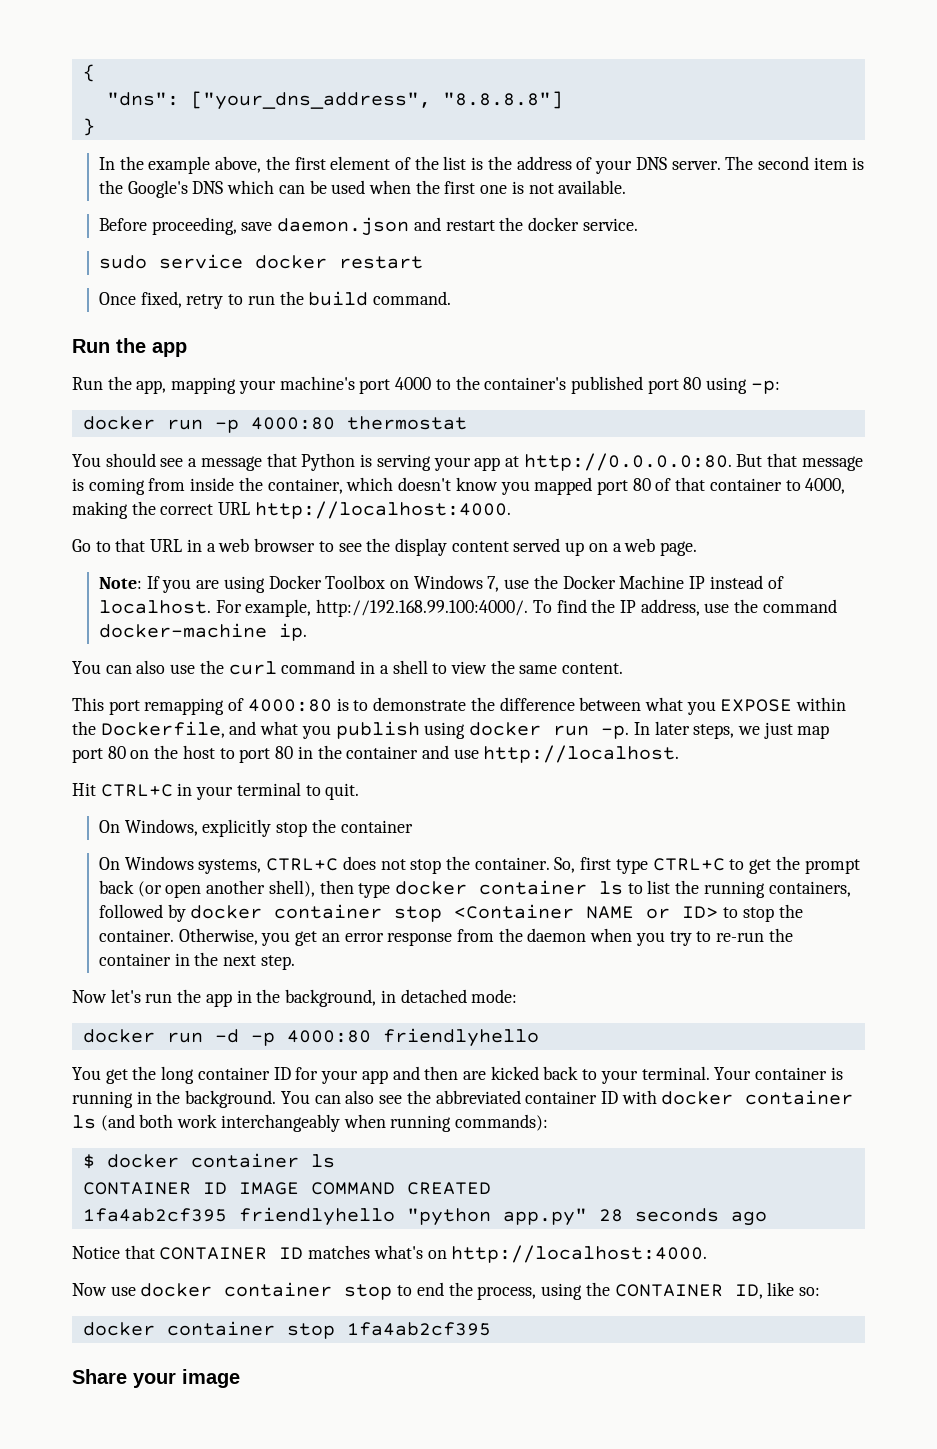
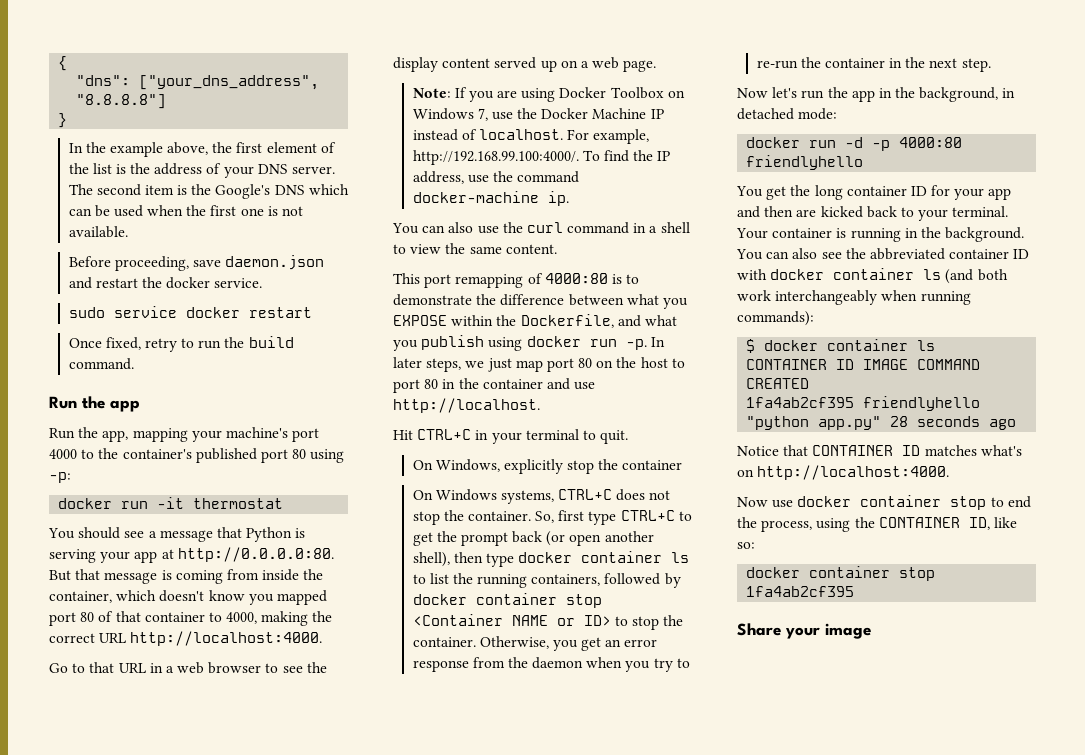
[214,417,335,433] -p 4000:80 -> [157,497,185,509] -it

